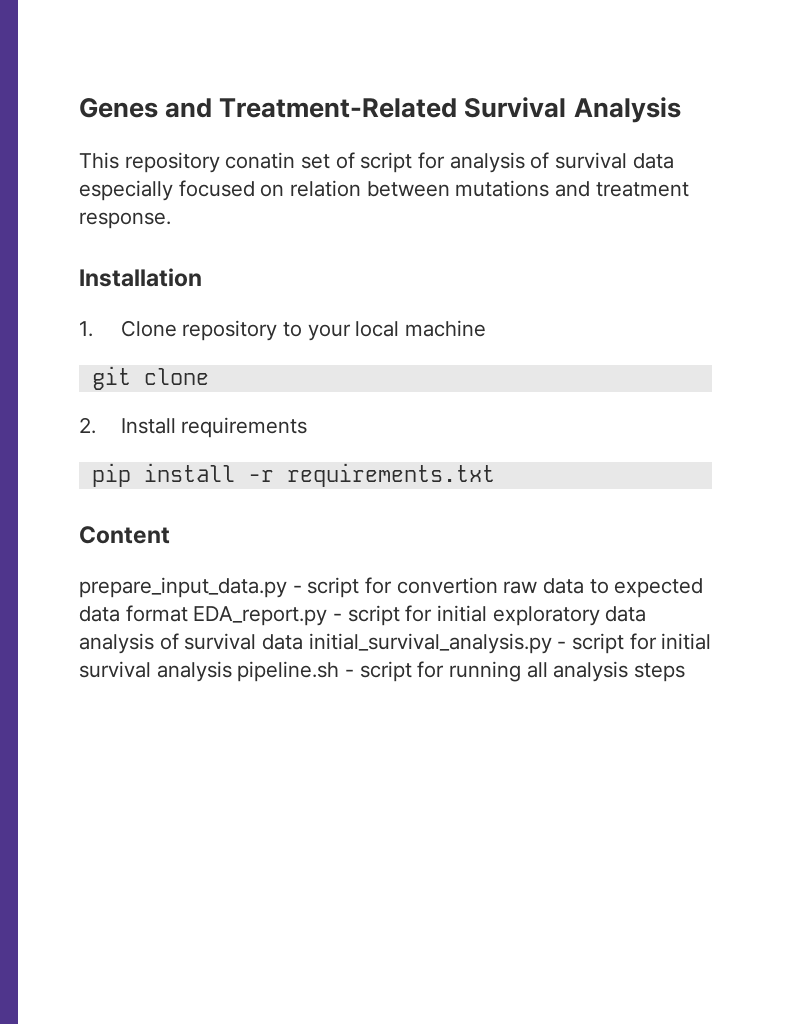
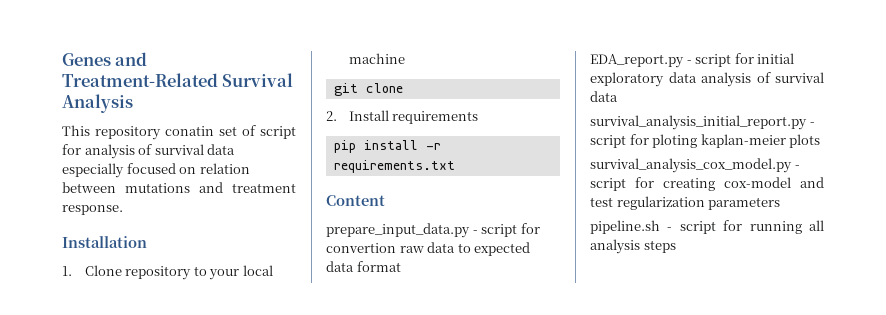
(188, 613) none -> (401, 266) //
[308,633,712,654] [79,661,232,682] initial_survival_analysis.py - script for initial survival analysis -> [590,115,815,130] [590,134,821,148] [590,158,800,173] [590,177,824,191] [590,196,781,210] // survival_analysis_initial_report.py - script for ploting kaplan-meier plots // survival_analysis_cox_model.py - script for creating cox-model and test regularization parameters //

